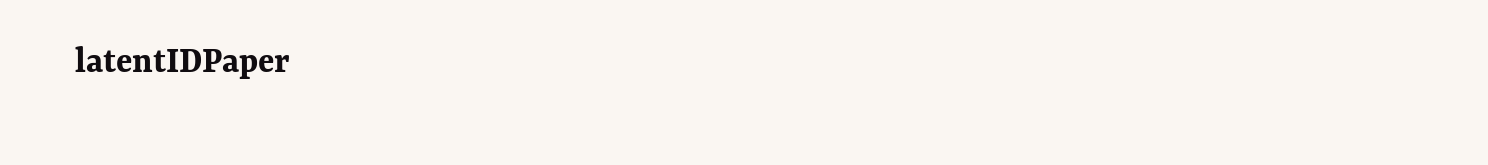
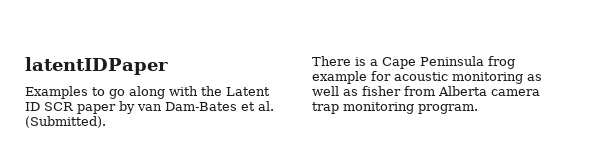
(290, 62) none -> [25,86,270,99] [25,101,274,114] [25,116,106,128] [312,56,515,69] [312,71,542,84] [312,86,540,96] [312,102,478,114] // Examples to go along with the Latent ID SCR paper by van Dam-Bates et al. (Submitted). // There is a Cape Peninsula frog example for acoustic monitoring as well as fisher from Alberta camera trap monitoring program.

